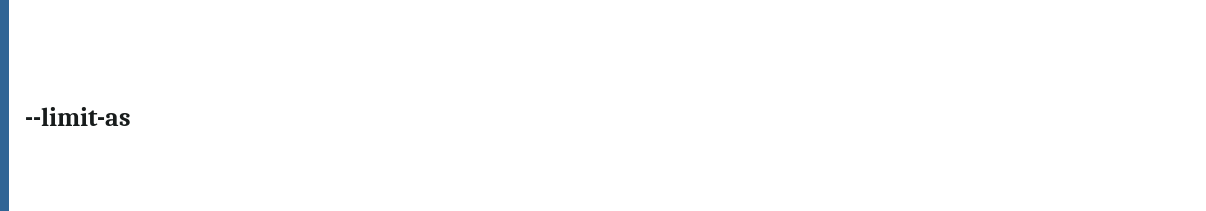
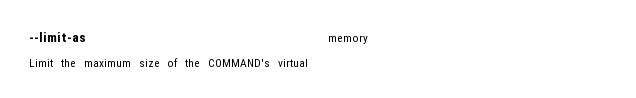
(131, 116) none -> [29,58,308,67] [328,35,368,44] // Limit the maximum size of the COMMAND's virtual memory

